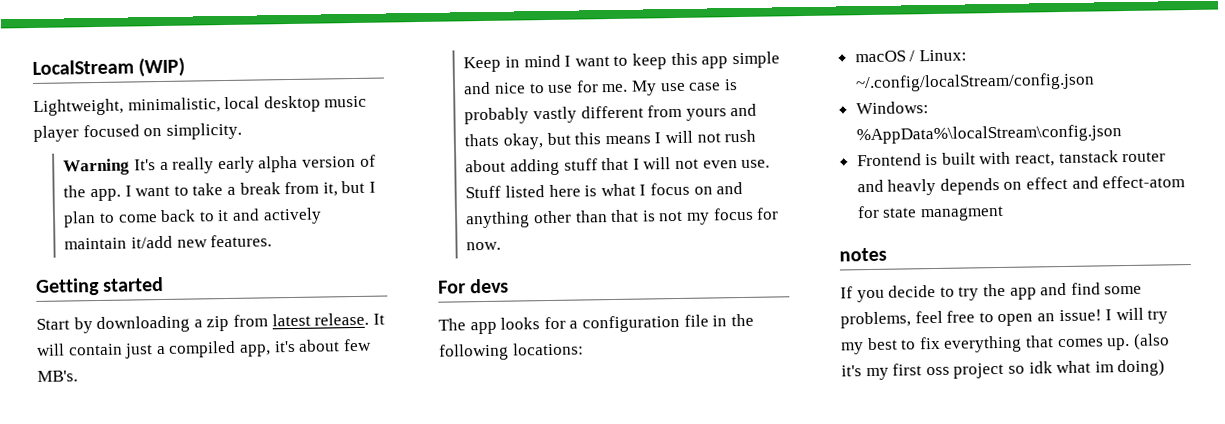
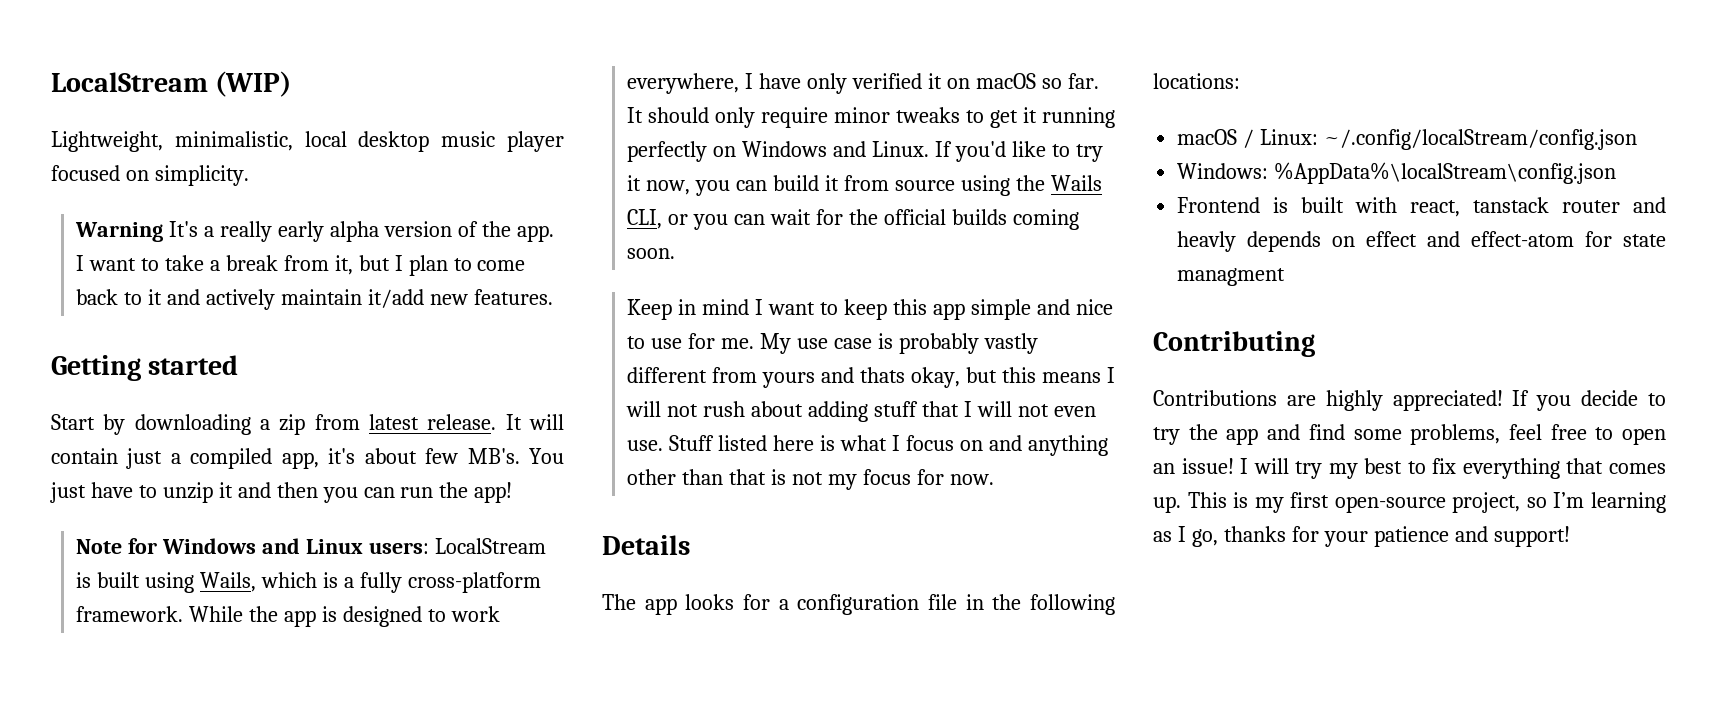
(78, 376) none -> [529,448,565,464] [50,482,513,503] [76,538,546,554] [76,572,541,593] [76,606,500,627] [627,73,1099,94] [627,107,1115,128] [627,141,1103,162] [627,175,1102,196] [627,209,1079,230] [627,248,676,259] You just have to unzip it and then you can run the app! // Note for Windows and Linux users: LocalStream is built using Wails, which is a fully cross-platform framework. While the app is designed to work everywhere, I have only verified it on macOS so far. It should only require minor tweaks to get it running perfectly on Windows and Linux. If you'd like to try it now, you can build it from source using the Wails CLI, or you can wait for the official builds coming soon.
[438,278,510,294] For devs -> [602,535,690,555] Details
[839,247,887,262] notes // -> [1153,331,1315,357] [1153,390,1503,411] Contributing // Contributions are highly appreciated!
[1132,333,1170,350] [841,359,1166,381] (also it's my first oss project so idk what im doing) -> [1187,492,1666,513] [1153,526,1570,547] This is my first open-source project, so I’m learning as I go, thanks for your patience and support!

